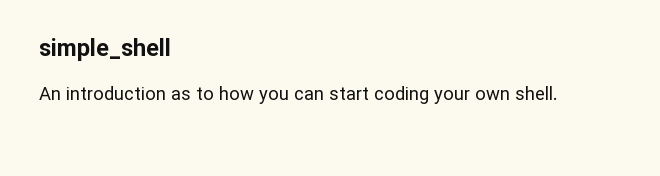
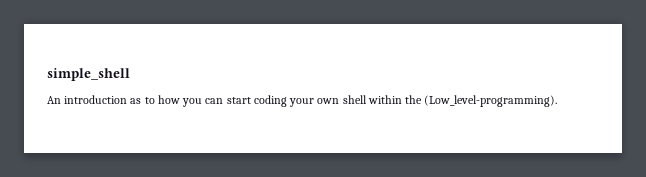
[515,86,557,100] shell. -> [342,95,558,107] shell within the (Low_level-programming).

